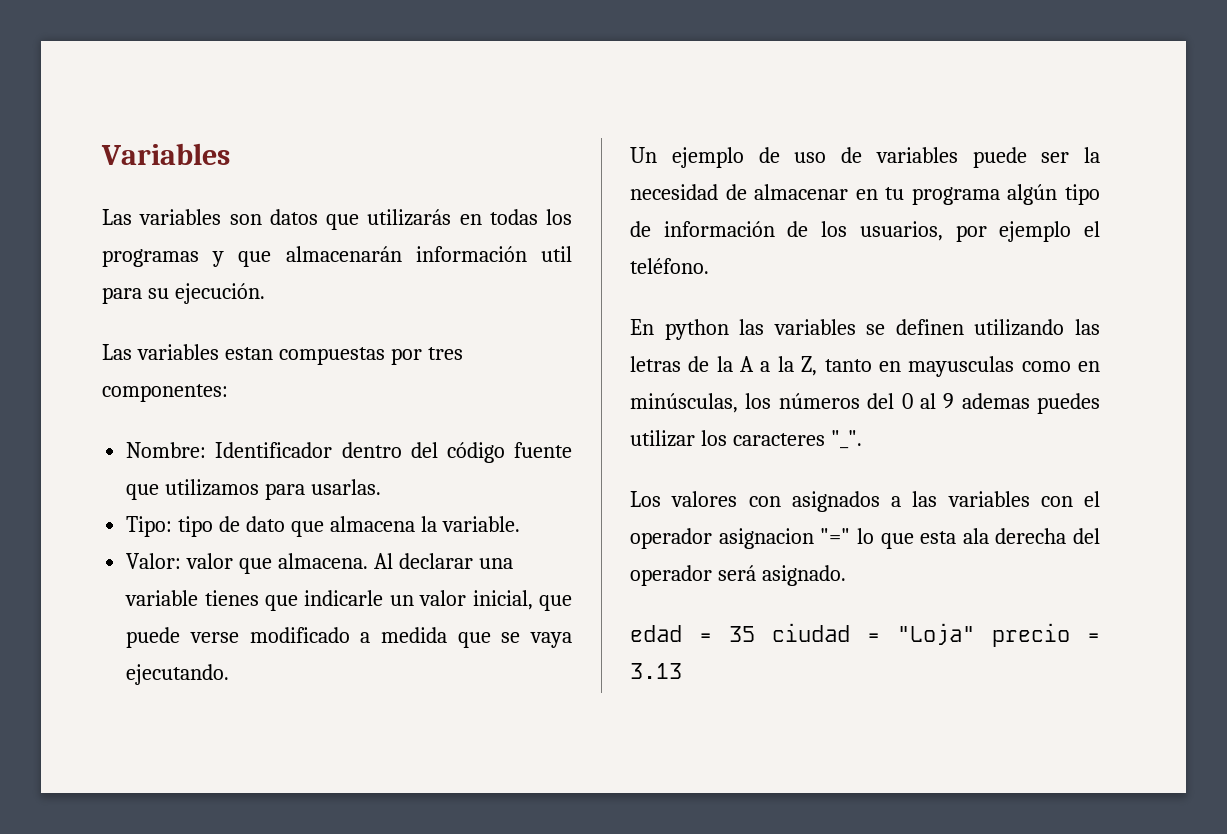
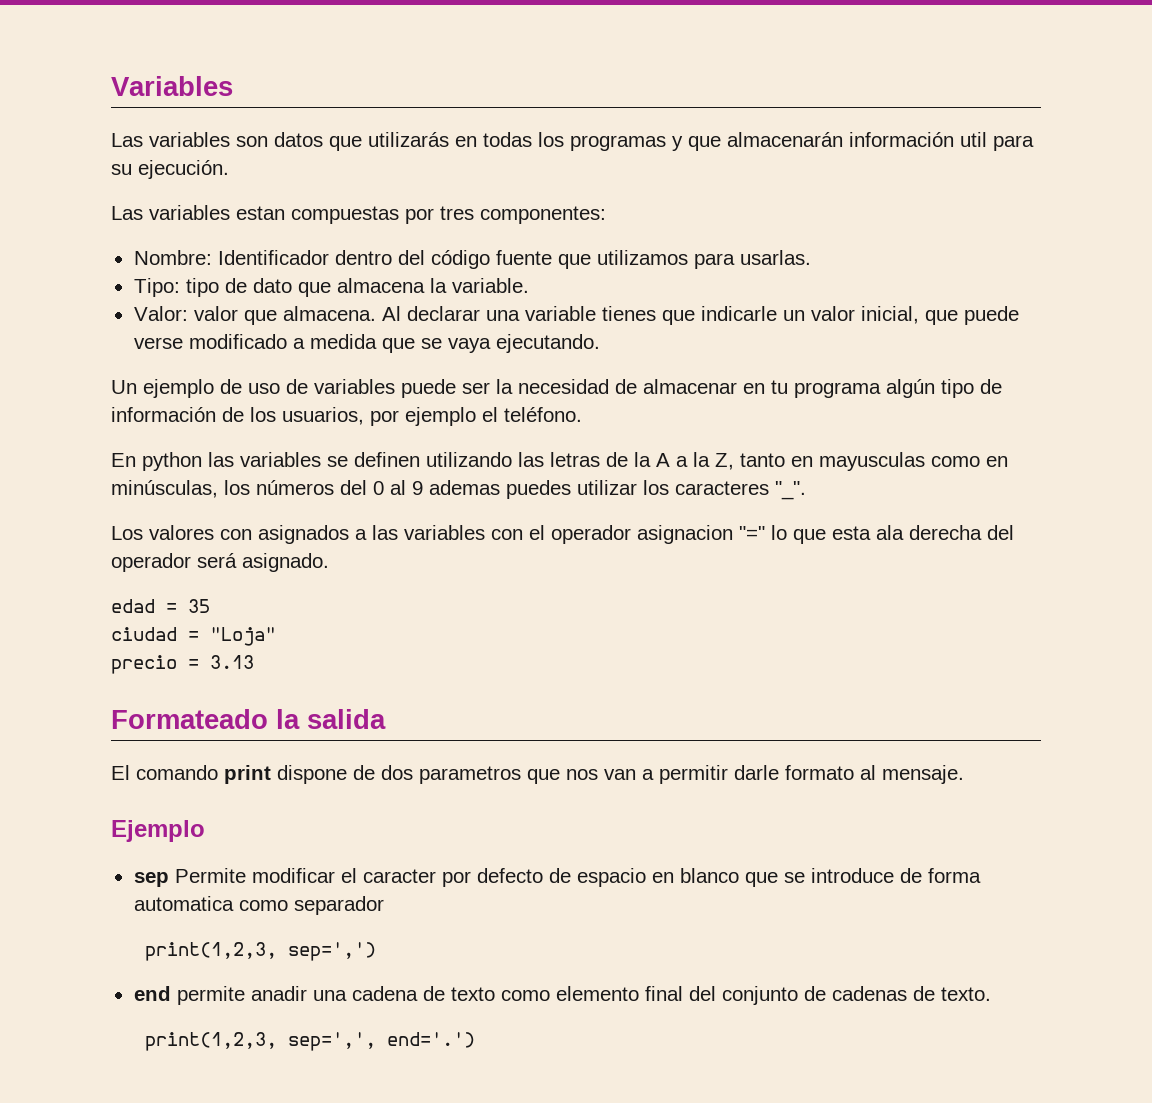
(755, 634) none -> (210, 606) //
(975, 634) none -> (276, 636) //
(682, 671) none -> [111,709,386,729] [111,765,964,784] [111,820,205,842] [133,868,981,887] [133,896,384,915] [145,942,377,961] [133,986,991,1005] [145,1032,476,1051] // Formateado la salida // El comando print dispone de dos parametros que nos van a permitir darle formato al mensaje. // Ejemplo // sep Permite modificar el caracter por defecto de espacio en blanco que se introduce de forma automatica como separador // print(1,2,3, sep=',') // end permite anadir una cadena de texto como elemento final del conjunto de cadenas de texto. // print(1,2,3, sep=',', end='.')

